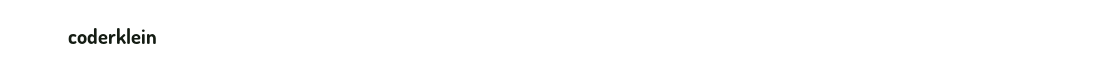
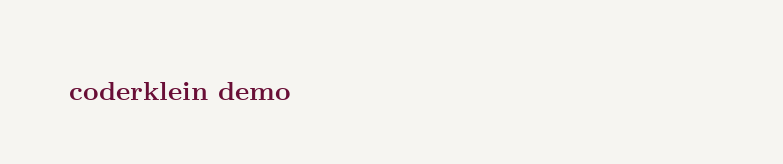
(157, 36) none -> [218,82,291,100] demo

